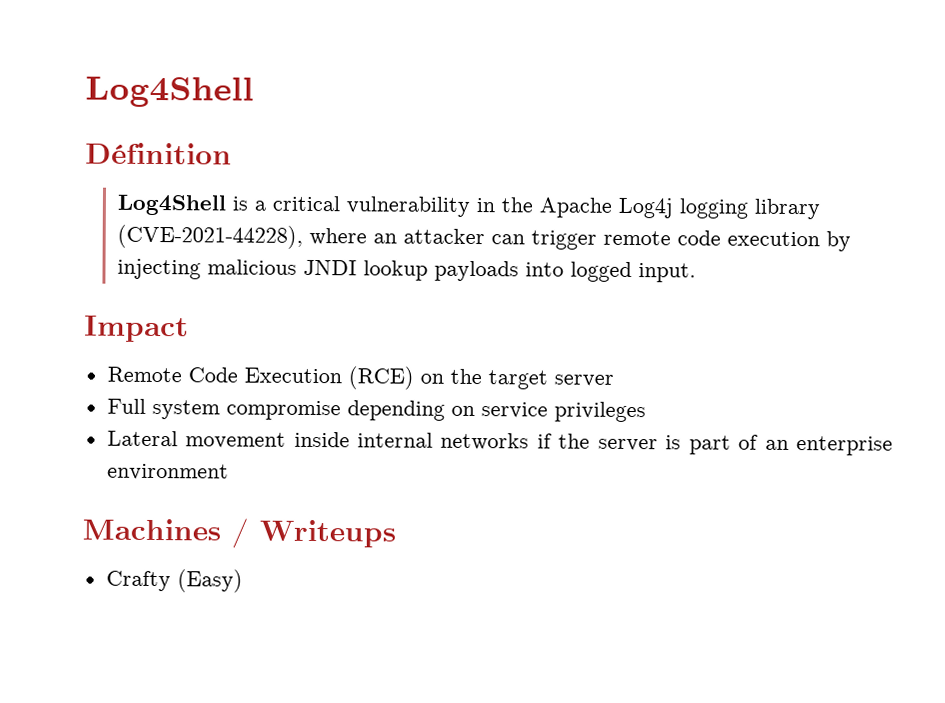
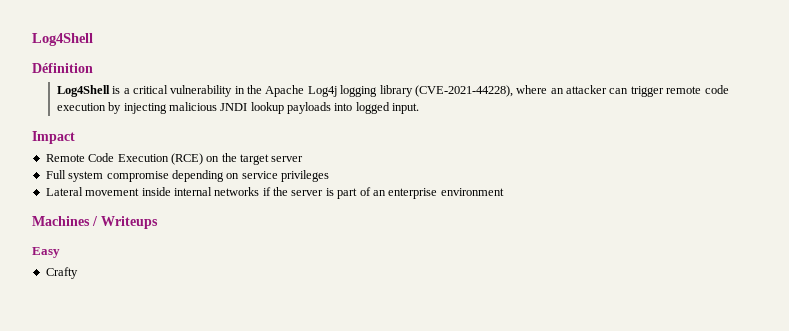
(396, 533) none -> [32,247,60,258] // Easy
[176,569,243,593] (Easy) -> (78, 273) none

